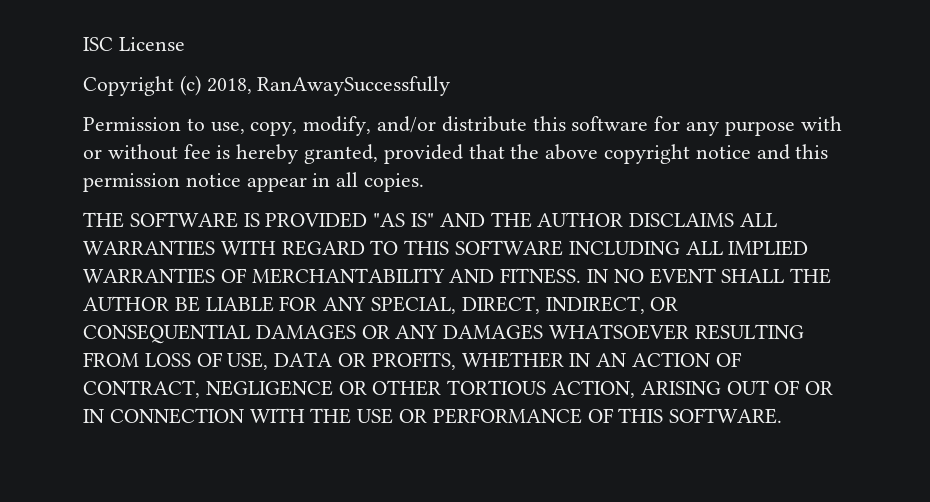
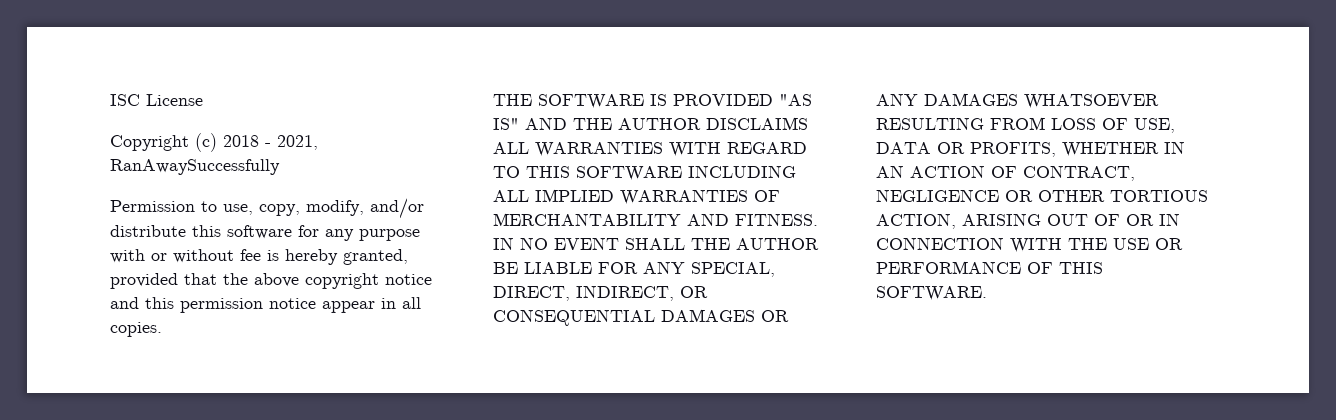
[206,78,252,94] 2018, -> [223,135,318,150] 2018 - 2021,

